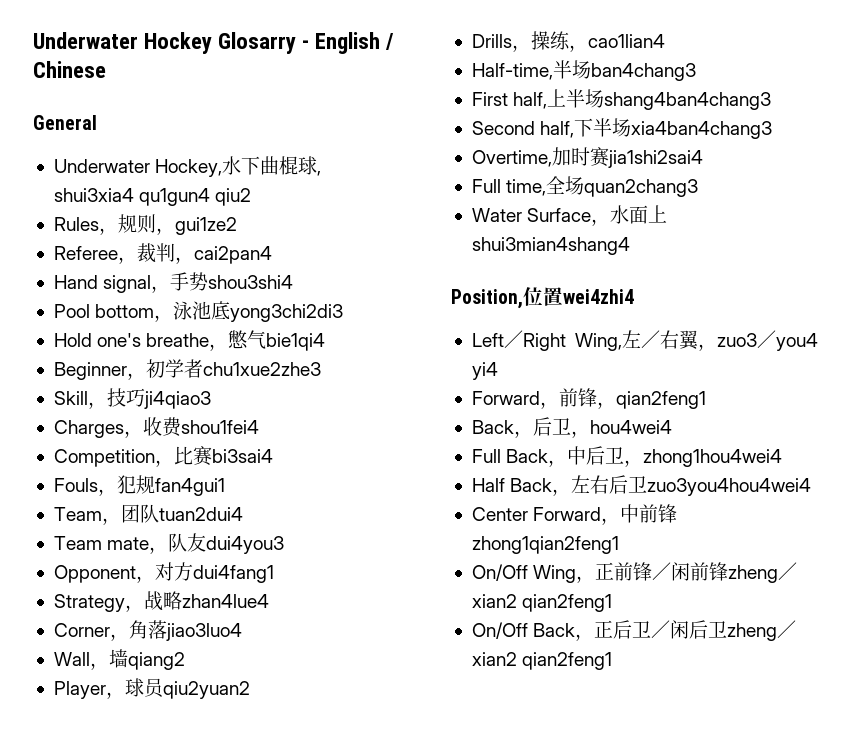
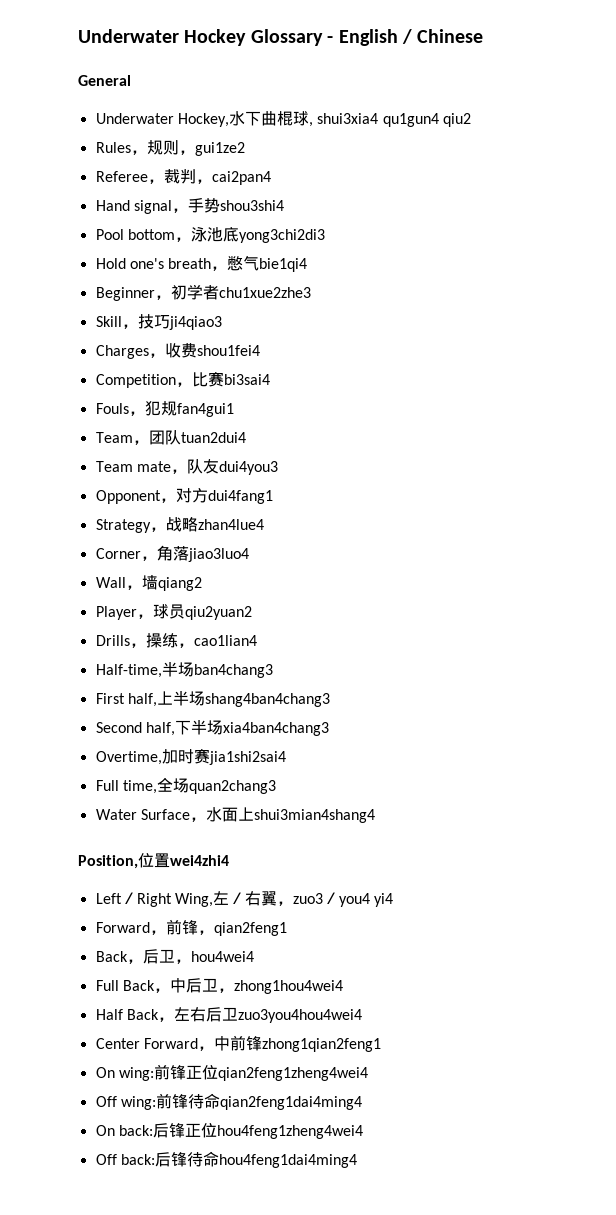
[218,32,297,54] Glosarry -> [250,29,323,46] Glossary
[146,333,210,347] breathe -> [168,258,212,269] breath
[471,562,798,583] [471,594,613,612] [471,620,797,641] [471,652,613,670] On/Off Wing，正前锋／闲前锋zheng／xian2 qian2feng1 // On/Off Back，正后卫／闲后卫zheng／xian2 qian2feng1 -> [95,1064,368,1081] [95,1093,362,1110] [95,1123,363,1139] [95,1151,357,1168] On wing:前锋正位qian2feng1zheng4wei4 // Off wing:前锋待命qian2feng1dai4ming4 // On back:后锋正位hou4feng1zheng4wei4 // Off back:后锋待命hou4feng1dai4ming4

